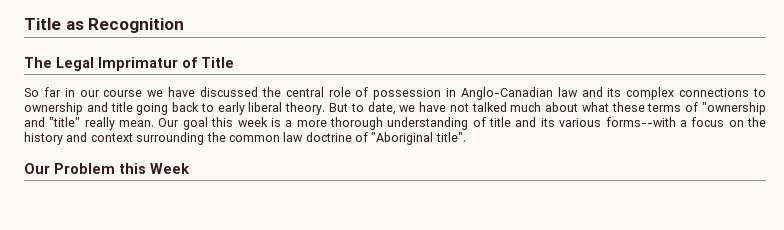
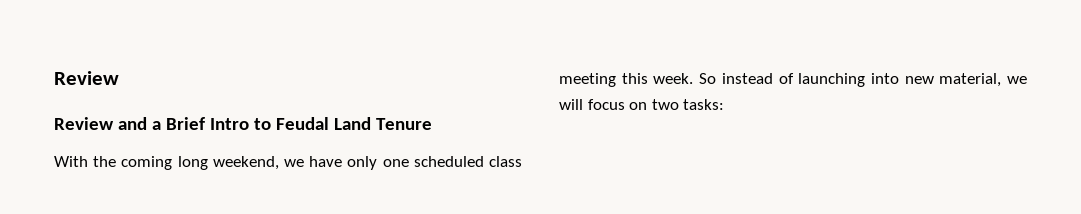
[24,18,185,33] [24,57,234,71] [24,87,767,100] [24,102,766,115] [24,117,767,130] [24,132,466,145] [24,163,190,174] Title as Recognition // The Legal Imprimatur of Title // So far in our course we have discussed the central role of possession in Anglo-Canadian law and its complex connections to ownership and title going back to early liberal theory. But to date, we have not talked much about what these terms of "ownership and "title" really mean. Our goal this week is a more thorough understanding of title and its various forms--with a focus on the history and context surrounding the common law doctrine of "Aboriginal title". // Our Problem this Week -> [54,71,119,85] [54,117,432,130] [54,156,522,170] [559,73,1027,87] [559,99,725,110] Review // Review and a Brief Intro to Feudal Land Tenure // With the coming long weekend, we have only one scheduled class meeting this week. So instead of launching into new material, we will focus on two tasks:

